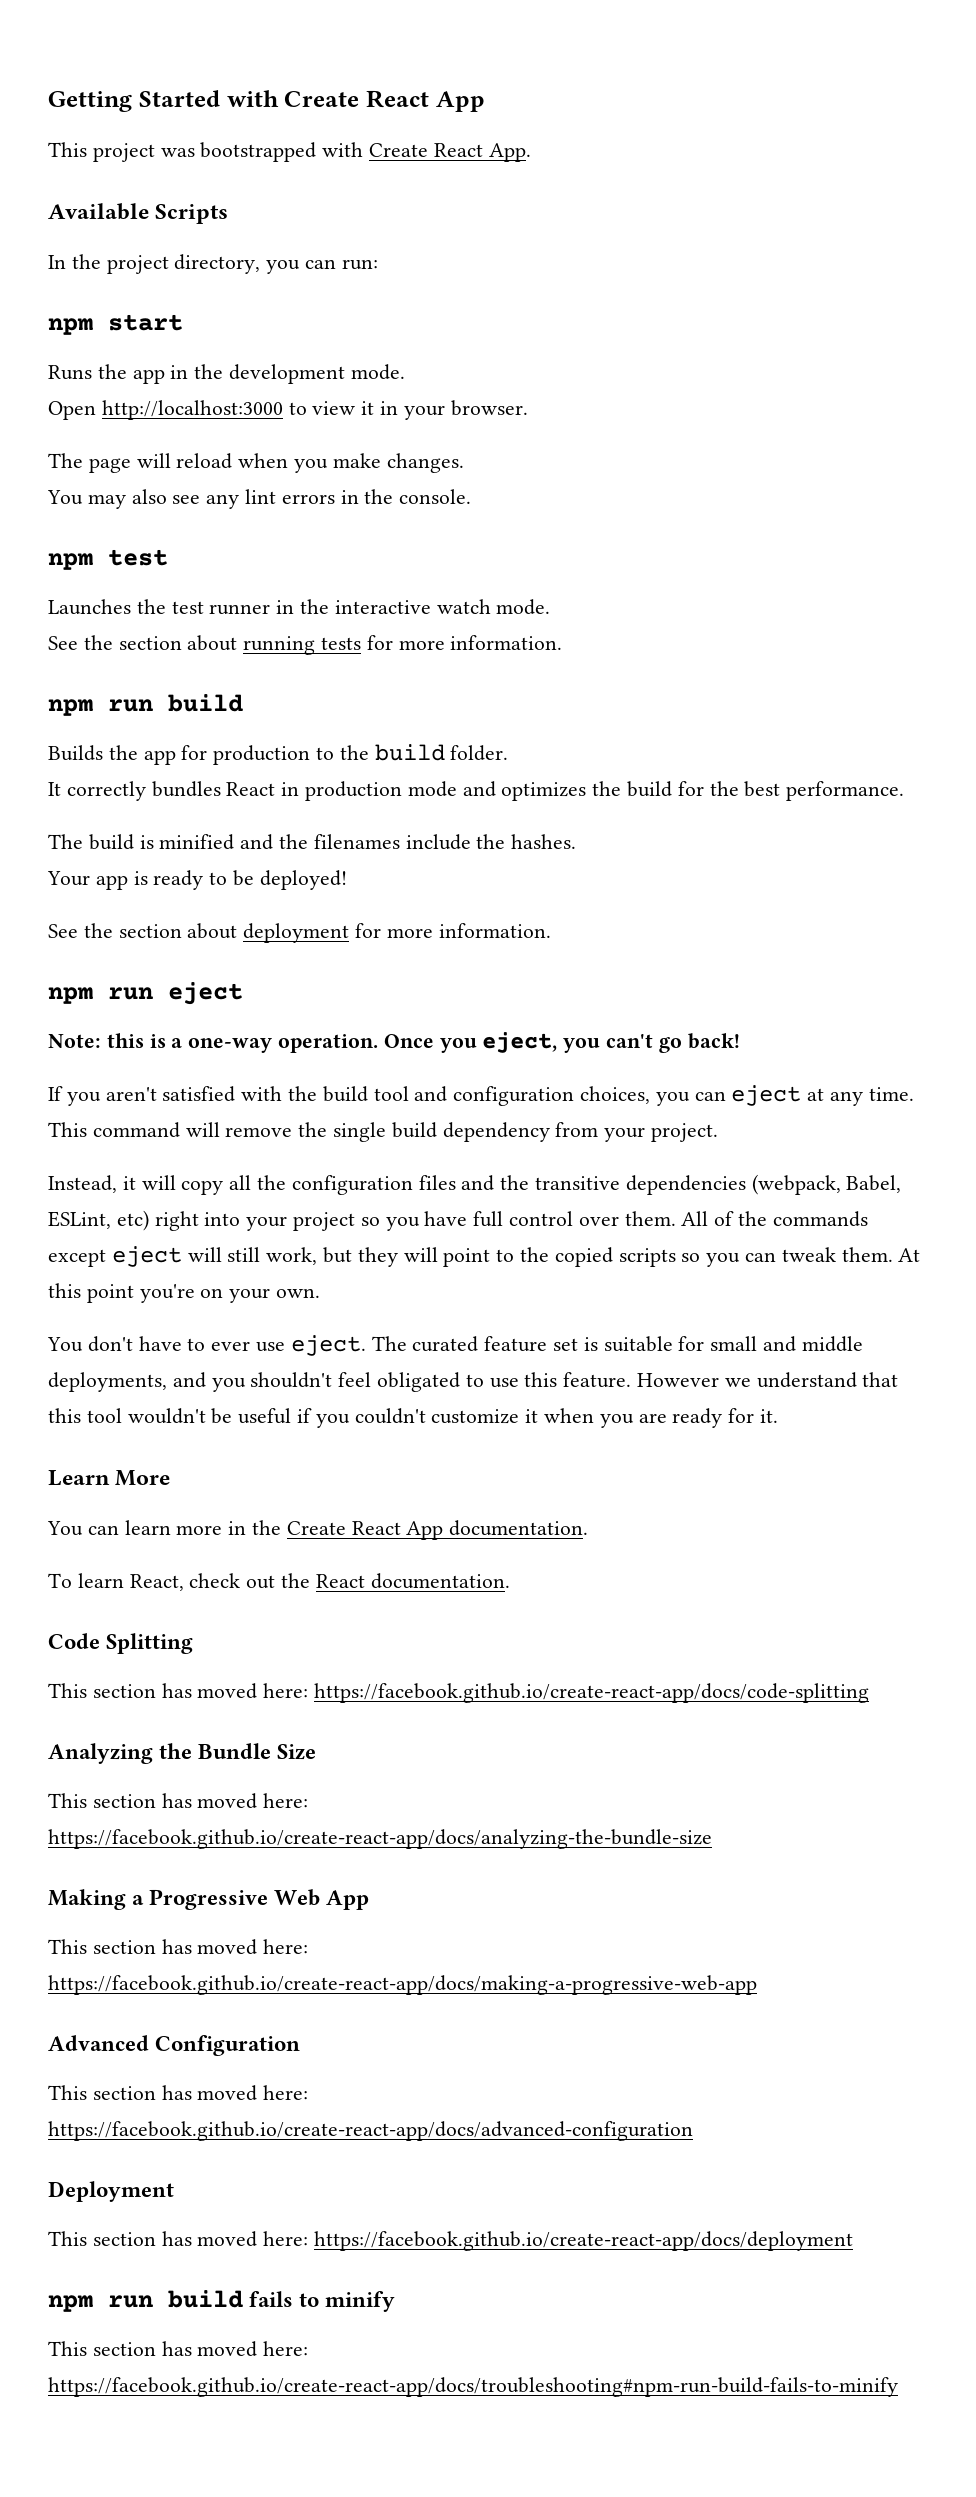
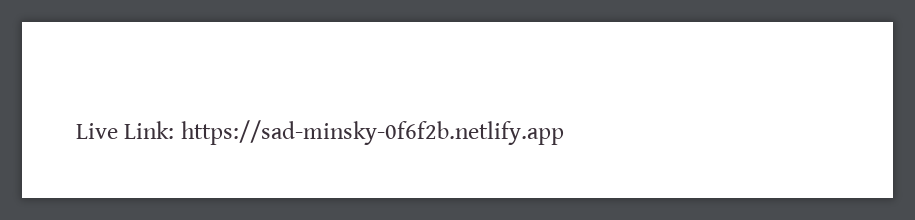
[48,90,485,112] [48,142,531,162] [48,203,229,224] [48,254,378,274] [48,314,183,335] [48,364,405,384] [48,400,528,420] [48,453,464,473] [47,489,472,509] [48,549,168,570] [48,599,551,615] [48,635,563,655] [48,694,243,716] [48,744,509,765] [48,781,905,801] [48,834,577,850] [47,870,347,890] [48,923,551,943] [48,982,243,1005] [48,1032,740,1053] [48,1085,914,1106] [48,1122,719,1142] [48,1174,902,1195] [48,1210,868,1231] [48,1246,921,1267] [48,1283,321,1303] [47,1335,863,1356] [48,1372,899,1392] [48,1408,779,1428] [48,1470,171,1486] [47,1520,589,1540] [48,1573,510,1591] [48,1633,194,1654] [48,1683,870,1703] [48,1743,317,1764] [48,1793,309,1809] [48,1829,712,1849] [48,1889,370,1910] [48,1939,309,1955] [48,1975,757,1995] [48,2035,301,2056] [48,2085,309,2101] [48,2121,693,2141] [48,2181,174,2202] [48,2231,854,2251] [48,2290,396,2312] [48,2341,309,2357] [48,2377,898,2397] Getting Started with Create React App // This project was bootstrapped with Create React App. // Available Scripts // In the project directory, you can run: // npm start // Runs the app in the development mode. // Open http://localhost:3000 to view it in your browser. // The page will reload when you make changes. // You may also see any lint errors in the console. // npm test // Launches the test runner in the interactive watch mode. // See the section about running tests for more information. // npm run build // Builds the app for production to the build folder. // It correctly bundles React in production mode and optimizes the build for the best performance. // The build is minified and the filenames include the hashes. // Your app is ready to be deployed! // See the section about deployment for more information. // npm run eject // Note: this is a one-way operation. Once you eject, you can't go back! // If you aren't satisfied with the build tool and configuration choices, you can eject at any time. This command will remove the single build dependency from your project. // Instead, it will copy all the configuration files and the transitive dependencies (webpack, Babel, ESLint, etc) right into your project so you have full control over them. All of the commands except eject will still work, but they will point to the copied scripts so you can tweak them. At this point you're on your own. // You don't have to ever use eject. The curated feature set is suitable for small and middle deployments, and you shouldn't feel obligated to use this feature. However we understand that this tool wouldn't be useful if you couldn't customize it when you are ready for it. // Learn More // You can learn more in the Create React App documentation. // To learn React, check out the React documentation. // Code Splitting // This section has moved here: https://facebook.github.io/create-react-app/docs/code-splitting // Analyzing the Bundle Size // This section has moved here: https://facebook.github.io/create-react-app/docs/analyzing-the-bundle-size // Making a Progressive Web App // This section has moved here: https://facebook.github.io/create-react-app/docs/making-a-progressive-web-app // Advanced Configuration // This section has moved here: https://facebook.github.io/create-react-app/docs/advanced-configuration // Deployment // This section has moved here: https://facebook.github.io/create-react-app/docs/deployment // npm run build fails to minify // This section has moved here: https://facebook.github.io/create-react-app/docs/troubleshooting#npm-run-build-fails-to-minify -> [76,120,564,145] Live Link: https://sad-minsky-0f6f2b.netlify.app

